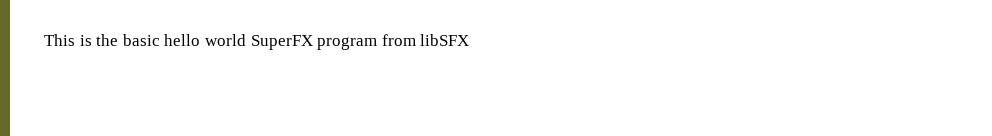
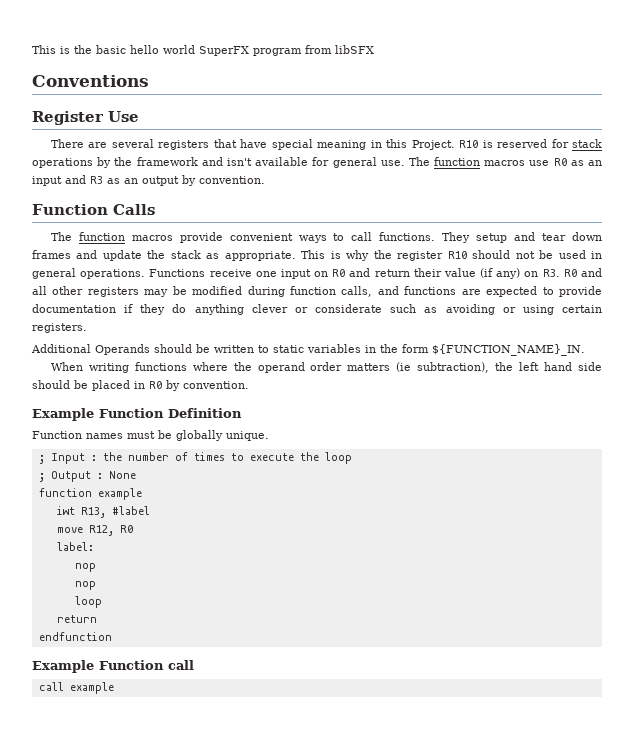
(470, 40) none -> [32,75,149,87] [32,111,139,125] [50,139,602,150] [32,157,602,168] [32,175,265,186] [32,204,155,215] [50,232,602,243] [32,250,603,261] [32,268,602,279] [32,286,603,297] [32,304,602,315] [32,323,87,333] [31,344,585,356] [50,362,603,373] [32,380,249,391] [32,408,242,421] [32,430,269,441] [38,452,352,464] [38,471,136,482] [38,488,142,500] [56,506,150,518] [56,525,133,536] [56,542,94,551] [74,563,96,572] [74,581,96,590] [74,596,102,608] [56,615,97,623] [38,632,112,641] [32,660,194,673] [38,682,114,694] // Conventions // Register Use // There are several registers that have special meaning in this Project. R10 is reserved for stack operations by the framework and isn't available for general use. The function macros use R0 as an input and R3 as an output by convention. // Function Calls // The function macros provide convenient ways to call functions. They setup and tear down frames and update the stack as appropriate. This is why the register R10 should not be used in general operations. Functions receive one input on R0 and return their value (if any) on R3. R0 and all other registers may be modified during function calls, and functions are expected to provide documentation if they do anything clever or considerate such as avoiding or using certain registers. // Additional Operands should be written to static variables in the form ${FUNCTION_NAME}_IN. // When writing functions where the operand order matters (ie subtraction), the left hand side should be placed in R0 by convention. // Example Function Definition // Function names must be globally unique. // ; Input : the number of times to execute the loop // ; Output : None // function example // iwt R13, #label // move R12, R0 // label: // nop // nop // loop // return // endfunction // Example Function call // call example

